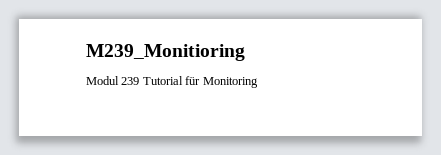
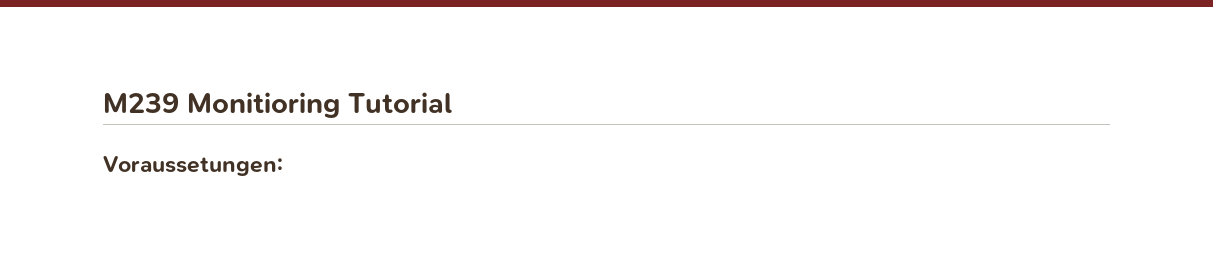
[86,44,245,61] [86,76,258,88] M239_Monitioring // Modul 239 Tutorial für Monitoring -> [103,92,452,118] [103,156,283,176] M239 Monitioring Tutorial // Voraussetungen:

